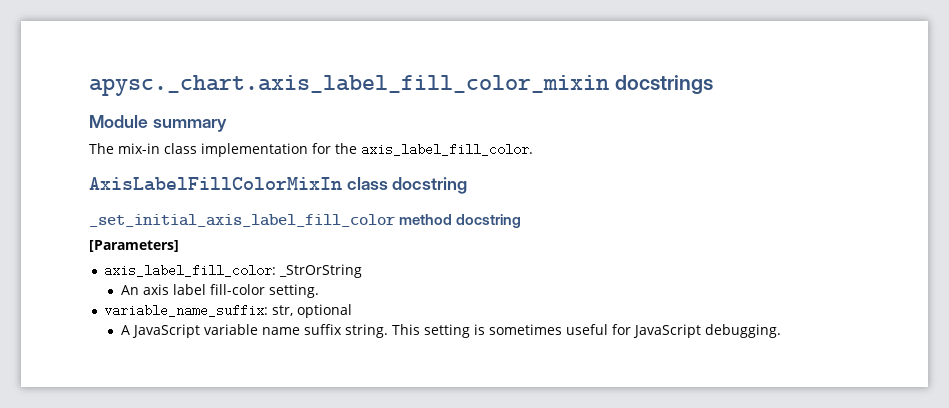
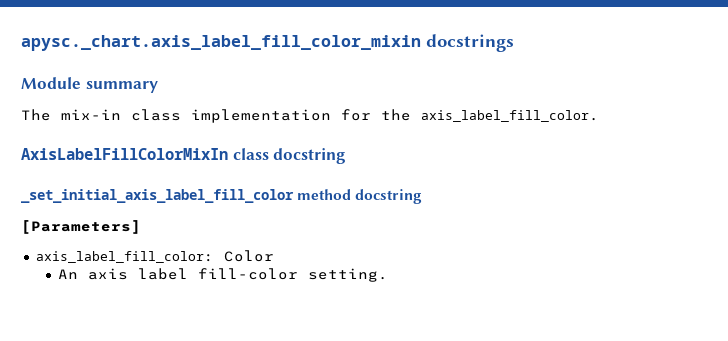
[278,264,362,278] _StrOrString -> [223,250,274,262] Color
[103,304,352,318] [120,324,781,338] // variable_name_suffix: str, optional // A JavaScript variable name suffix string. This setting is sometimes useful for JavaScript debugging. -> (389, 275) none

